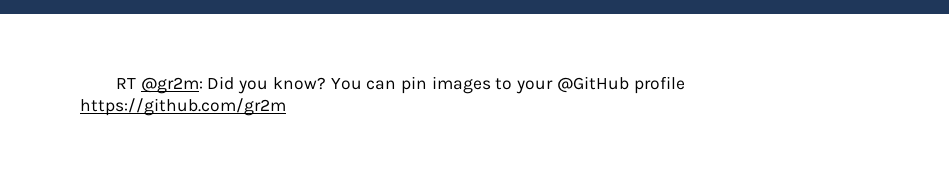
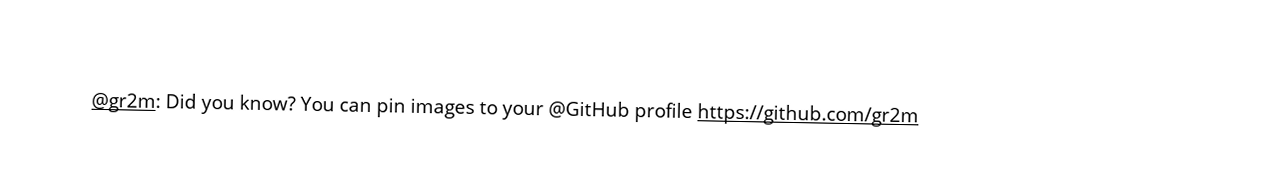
[115,78,136,89] RT -> (91, 103) none

